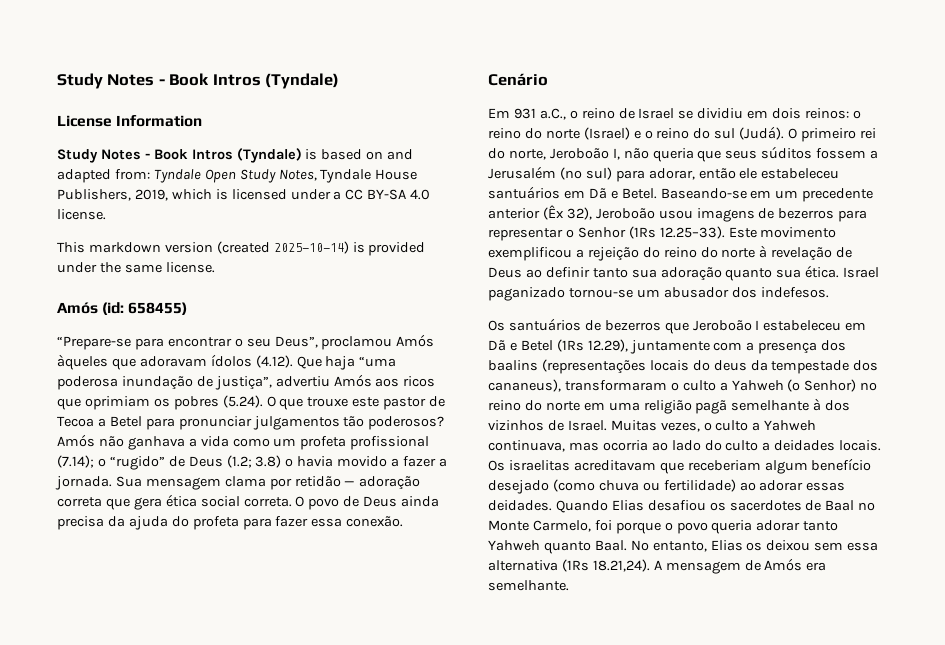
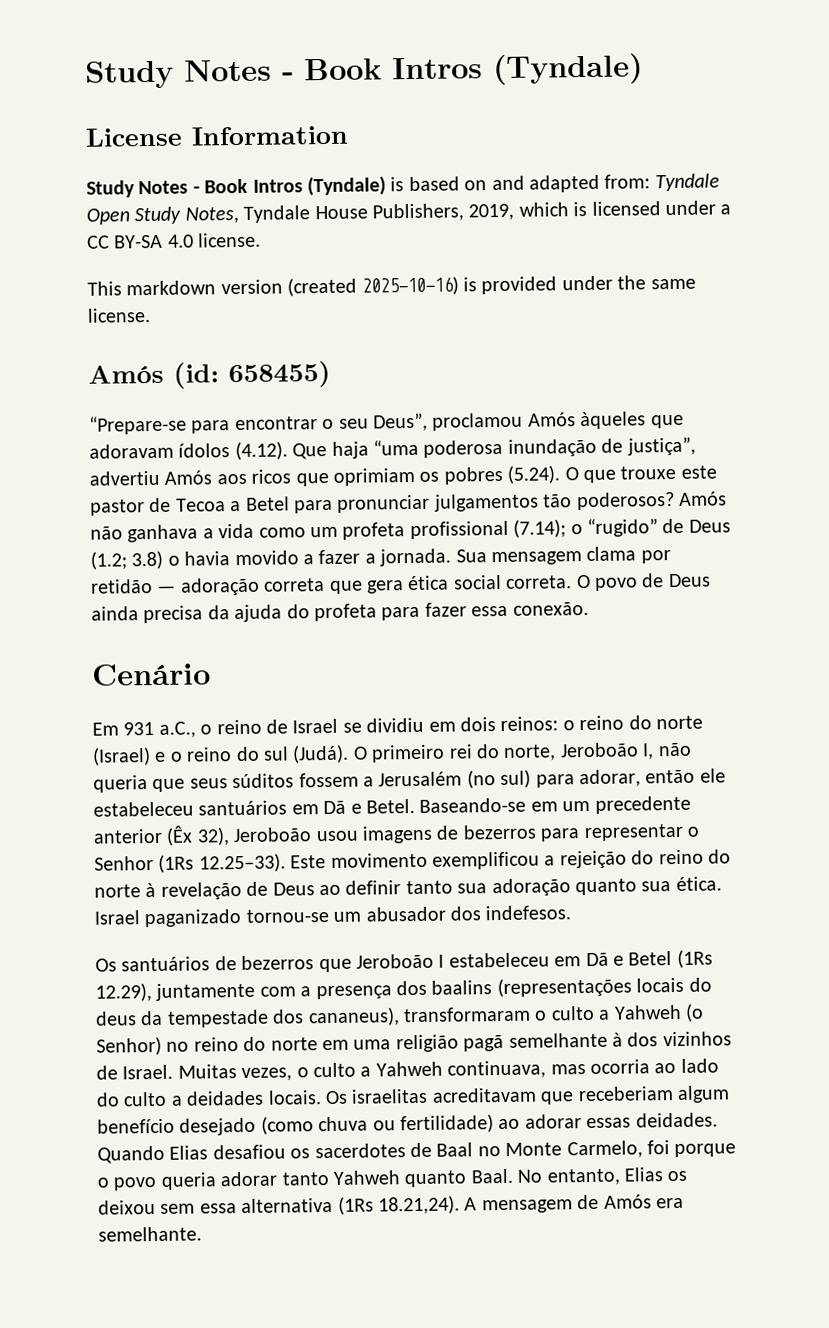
[273,241,349,254] 2025-10-14) -> [361,276,459,296] 2025-10-16)

